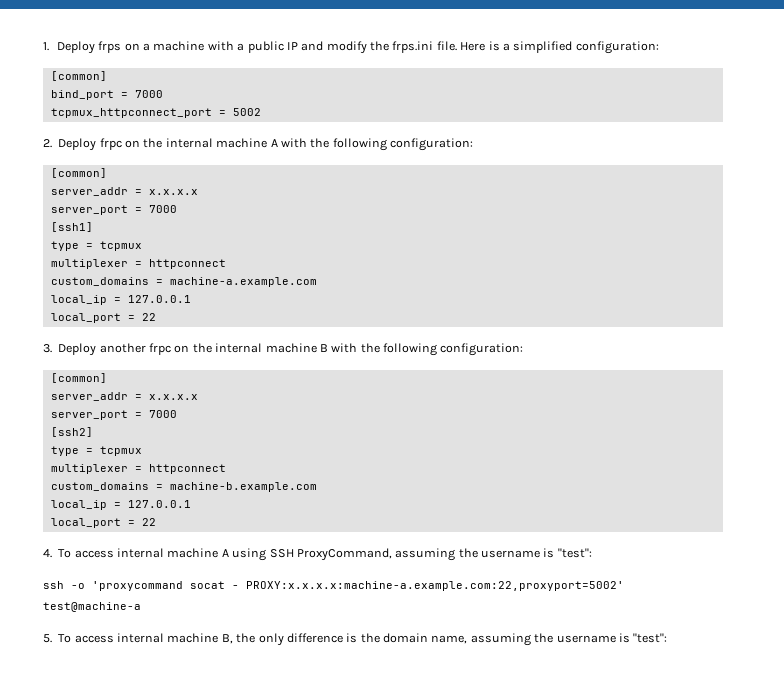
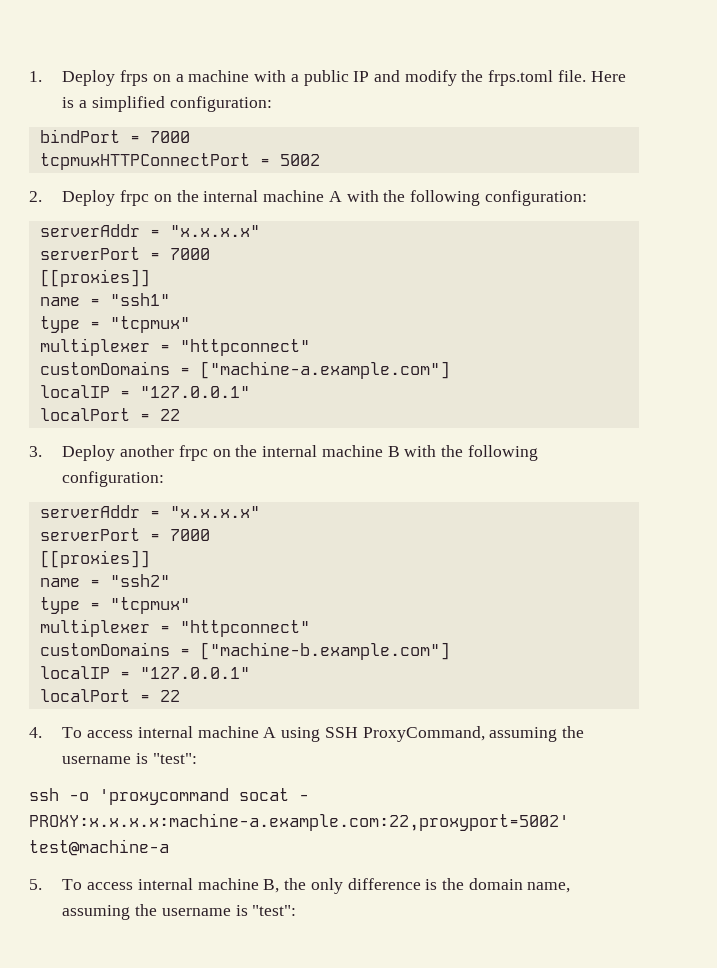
[392,41,434,53] frps.ini -> [488,70,554,86] frps.toml
[50,71,107,81] [50,90,163,100] [50,108,212,118] [common] // bind_port = 7000 // tcpmux_httpconnect_port -> [39,129,190,143] [39,153,250,170] bindPort = 7000 // tcpmuxHTTPConnectPort
[50,168,107,178] [50,187,198,196] [50,205,177,215] [50,222,93,232] [50,241,142,251] [50,259,226,269] [50,277,317,287] [50,295,191,305] [50,313,121,323] [common] // server_addr = x.x.x.x // server_port = 7000 // [ssh1] // type = tcpmux // multiplexer = httpconnect // custom_domains = machine-a.example.com // local_ip = 127.0.0.1 // local_port -> [39,224,260,237] [39,247,210,260] [39,269,150,287] [39,293,170,306] [39,316,190,333] [39,338,310,356] [39,361,450,379] [39,385,250,398] [39,408,130,421] serverAddr = "x.x.x.x" // serverPort = 7000 // [[proxies]] // name = "ssh1" // type = "tcpmux" // multiplexer = "httpconnect" // customDomains = ["machine-a.example.com"] // localIP = "127.0.0.1" // localPort
[50,373,107,383] [50,392,198,401] [50,410,177,420] [50,427,93,437] [50,446,142,456] [50,464,226,474] [50,482,317,492] [50,500,191,510] [50,518,121,528] [common] // server_addr = x.x.x.x // server_port = 7000 // [ssh2] // type = tcpmux // multiplexer = httpconnect // custom_domains = machine-b.example.com // local_ip = 127.0.0.1 // local_port -> [39,505,260,518] [39,528,210,541] [39,550,150,568] [39,574,170,587] [39,597,190,614] [39,619,310,637] [39,642,450,660] [39,666,250,679] [39,689,130,702] serverAddr = "x.x.x.x" // serverPort = 7000 // [[proxies]] // name = "ssh2" // type = "tcpmux" // multiplexer = "httpconnect" // customDomains = ["machine-b.example.com"] // localIP = "127.0.0.1" // localPort

